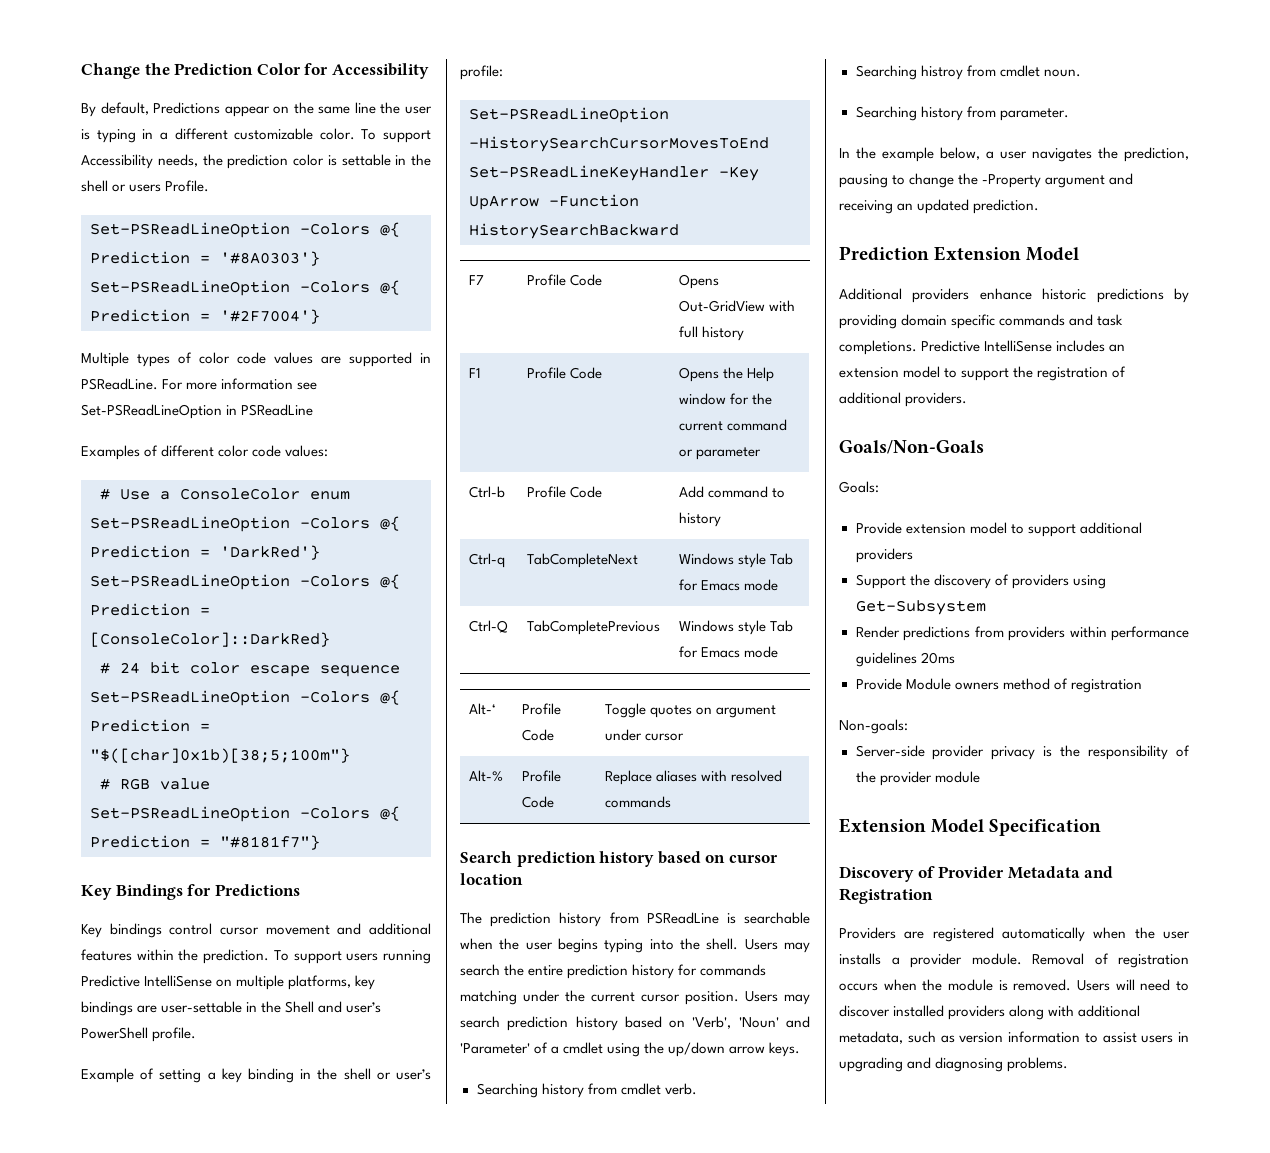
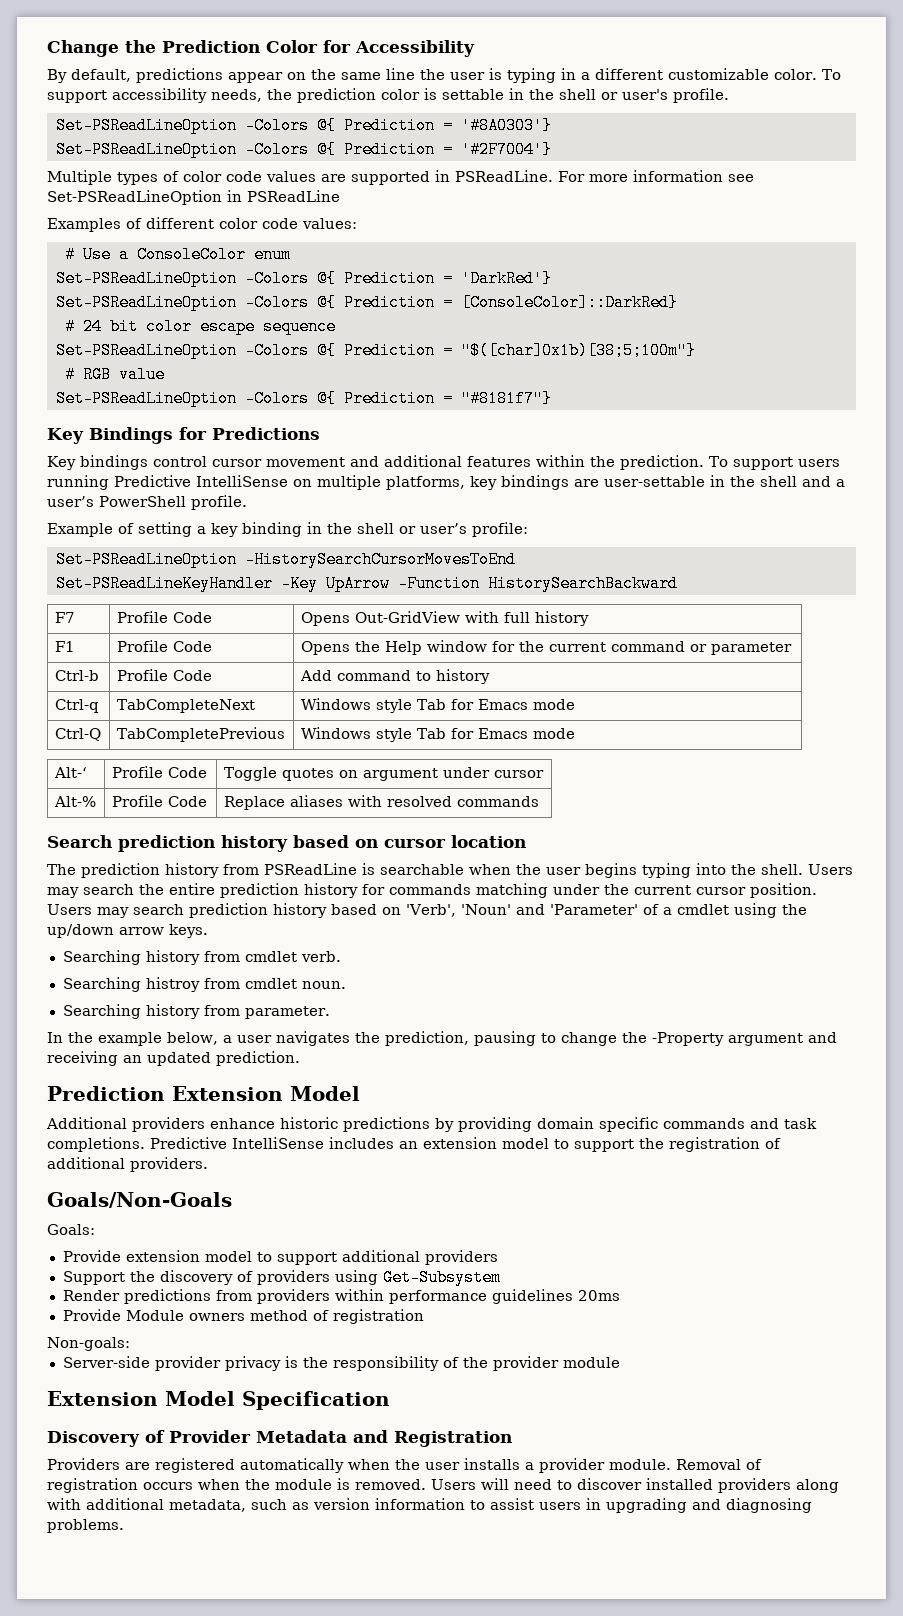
[153,102,221,114] Predictions -> [136,68,223,83] predictions
[81,154,153,169] Accessibility -> [112,88,207,103] accessibility
[129,180,210,192] users Profile. -> [622,88,729,103] user's profile.
[285,1001,343,1013] Shell and -> [760,476,845,487] shell and a

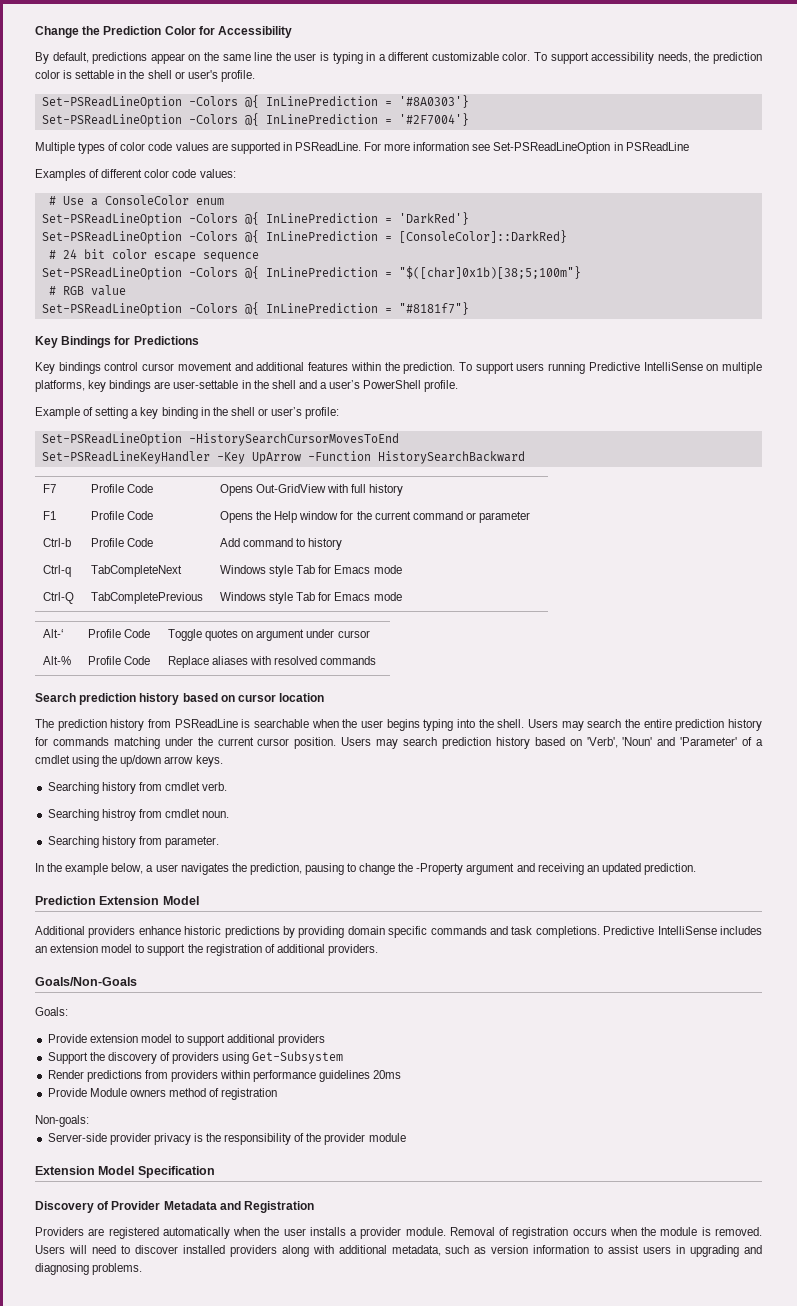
[343,117,435,134] Prediction -> [265,96,378,106] InLinePrediction
[343,141,435,158] Prediction -> [265,114,378,124] InLinePrediction
[343,270,435,287] Prediction -> [265,213,378,223] InLinePrediction
[343,294,435,311] Prediction -> [265,231,378,241] InLinePrediction
[343,342,435,359] Prediction -> [265,267,378,277] InLinePrediction
[343,390,435,407] Prediction -> [265,303,378,313] InLinePrediction

